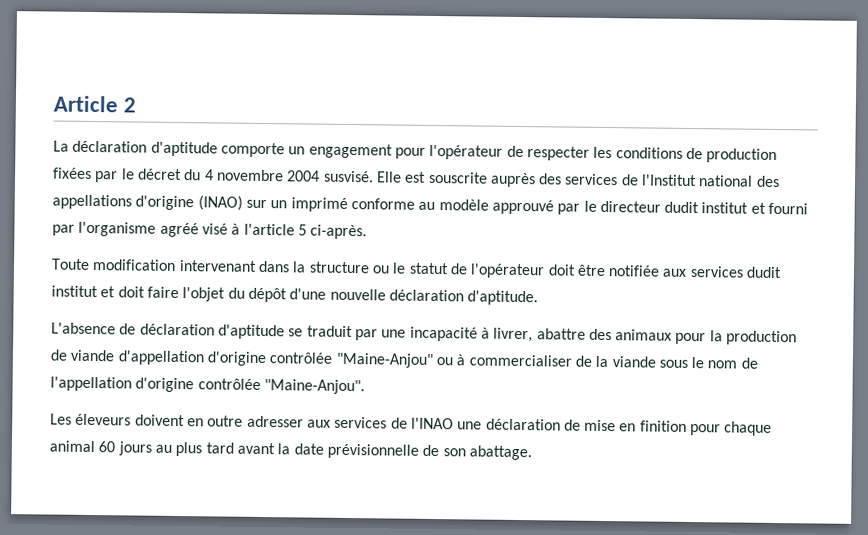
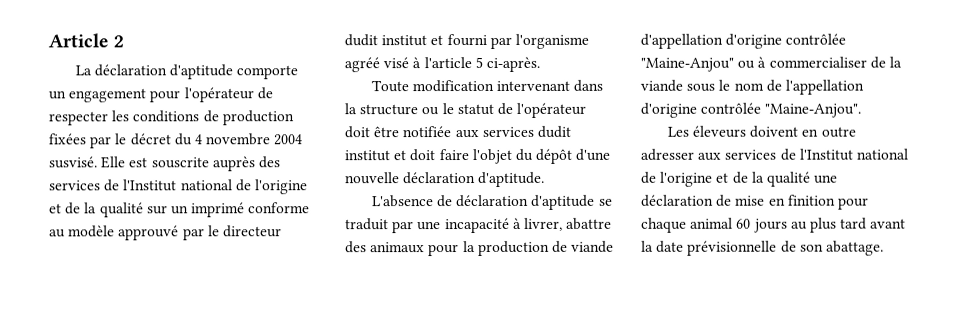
[755,175,780,188] [52,194,243,211] des appellations d'origine (INAO) -> [235,179,308,195] [49,202,144,218] de l'origine et de la qualité
[410,417,454,430] l'INAO -> [798,148,908,161] [641,171,811,187] l'Institut national de l'origine et de la qualité

